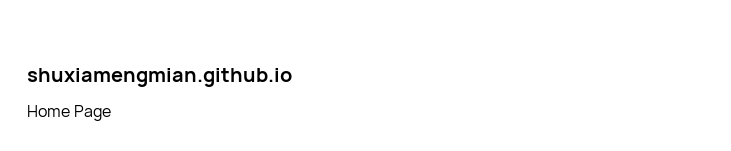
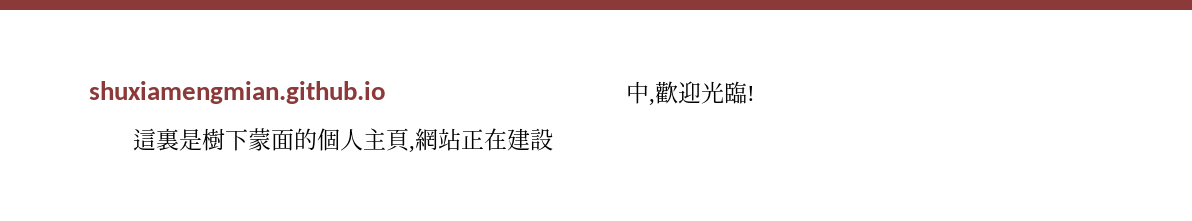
[27,105,112,121] Home Page -> [133,128,554,152] [626,81,755,105] 這裏是樹下蒙面的個人主頁,網站正在建設中,歡迎光臨!

